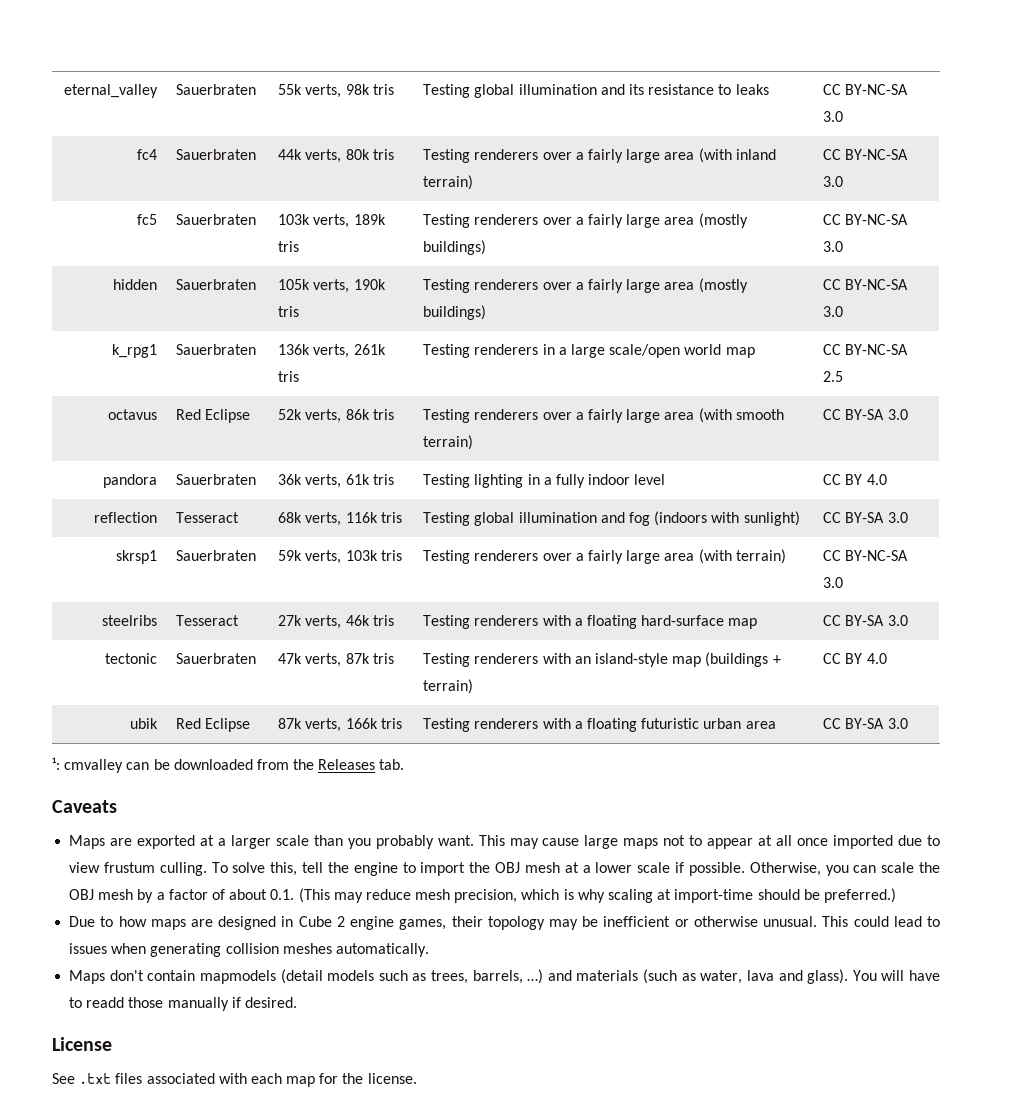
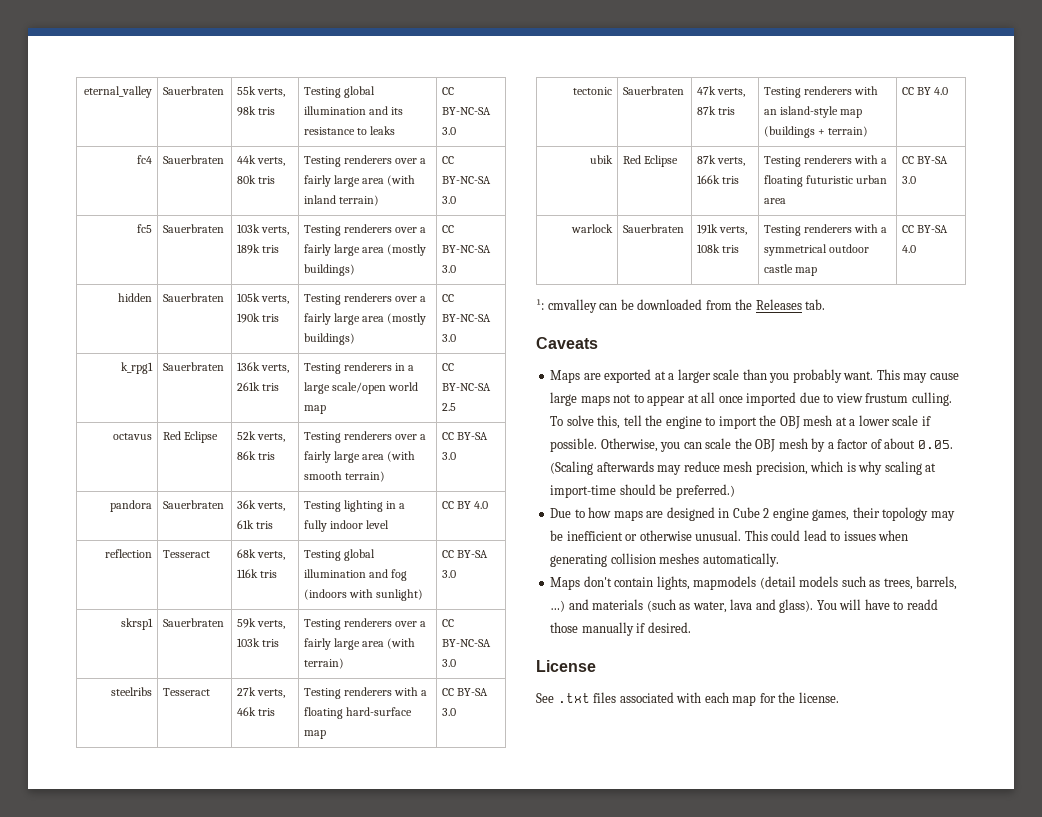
(908, 723) none -> [570,224,613,233] [623,224,685,233] [697,224,748,235] [697,244,740,253] [764,224,888,236] [764,244,870,256] [764,264,818,276] [902,225,949,233] [902,245,917,253] // warlock | Sauerbraten | 191k verts, 108k tris | Testing renderers with a symmetrical outdoor castle map | CC BY-SA 4.0
[270,888,330,903] 0.1. (This -> [917,440,953,449] [550,461,654,475] 0.05. (Scaling afterwards
(196, 975) none -> [656,576,690,590] lights,

